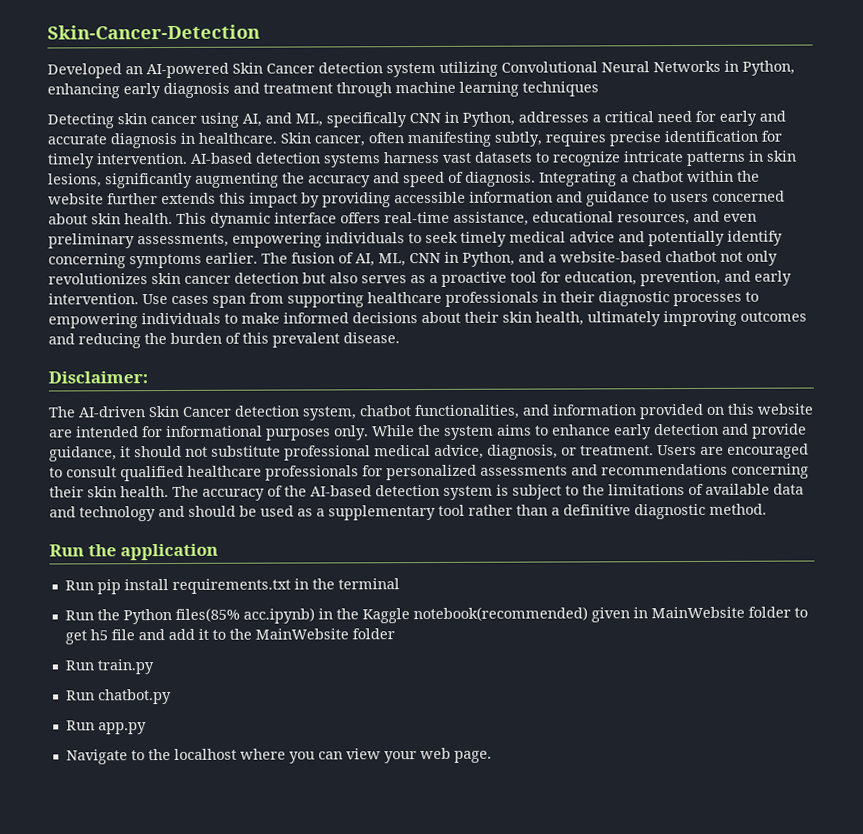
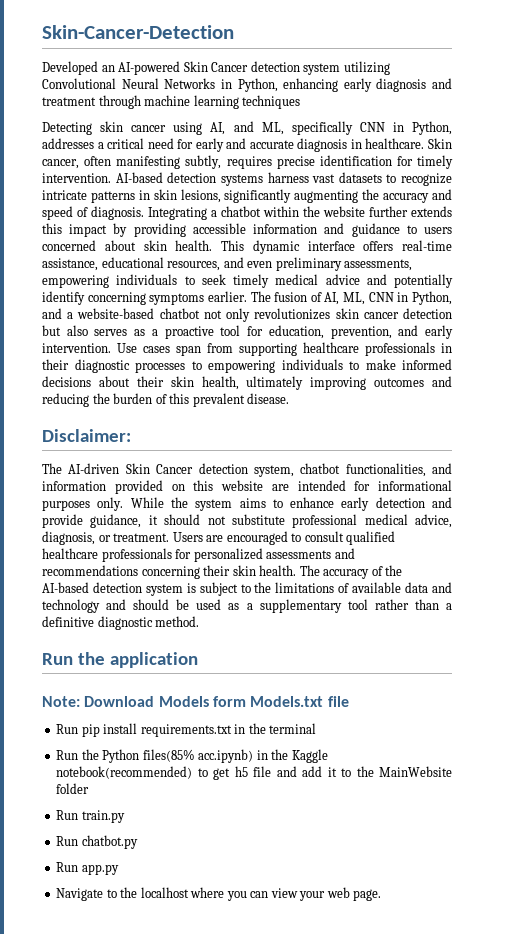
(219, 552) none -> [42,696,349,707] // Note: Download Models form Models.txt file
[590,606,791,623] given in MainWebsite folder -> (193, 772) none

